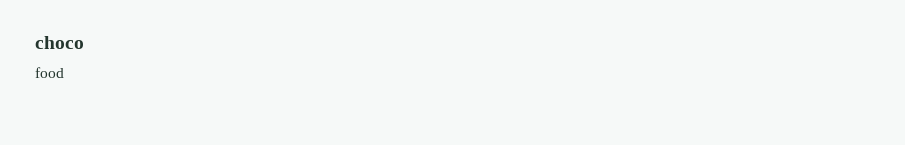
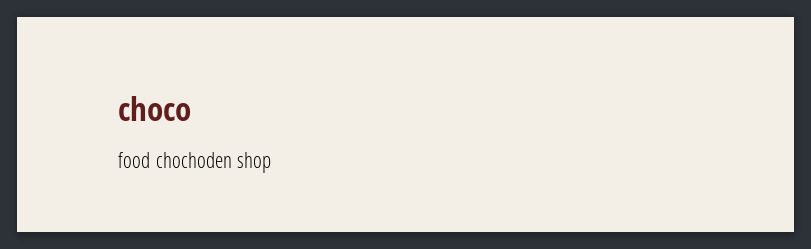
(64, 72) none -> [155,152,272,173] chochoden shop

